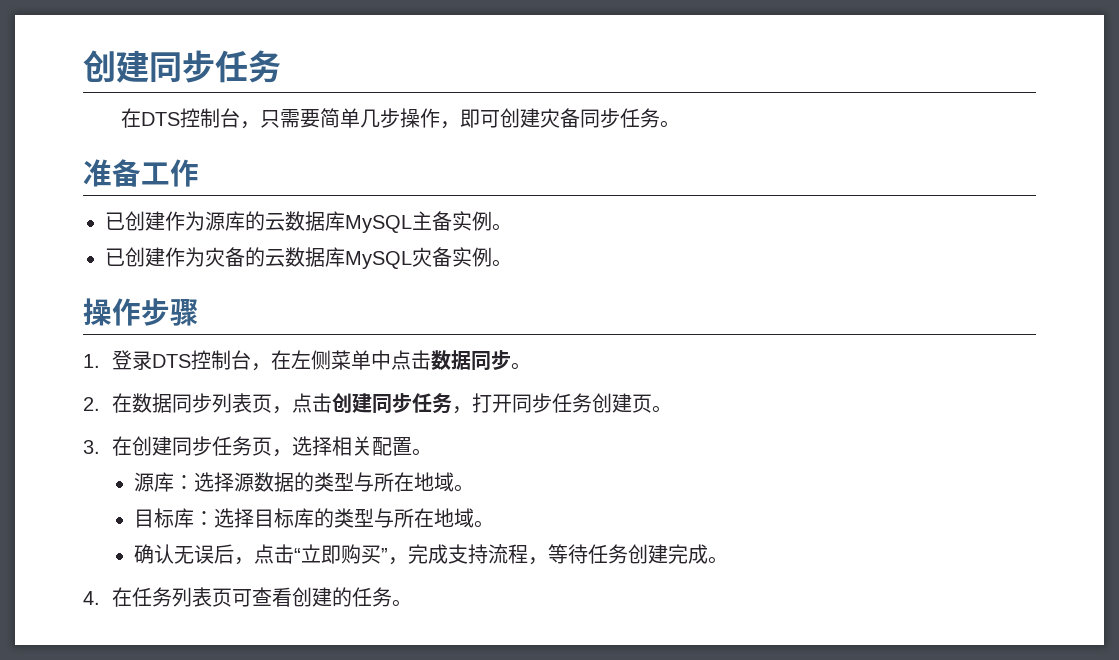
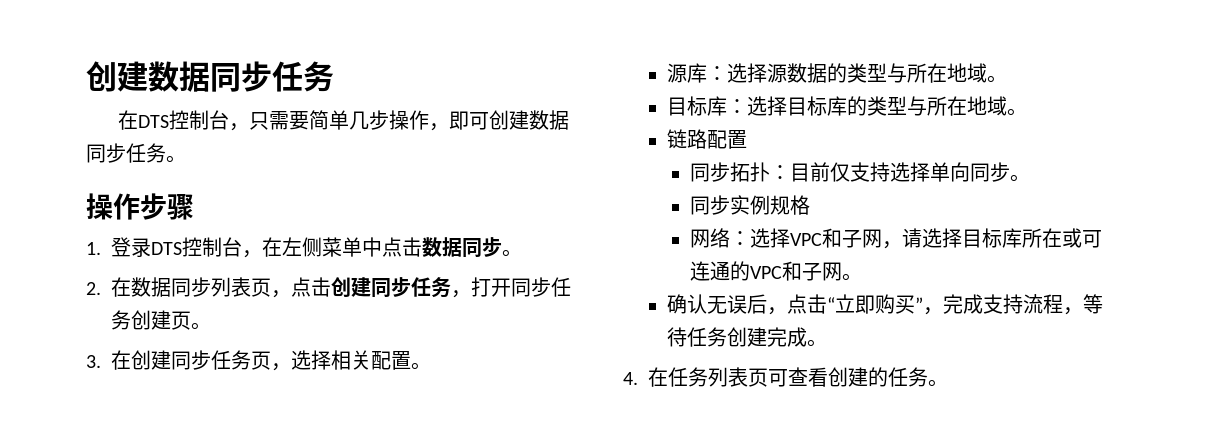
[83,50,149,83] 创建 -> [86,61,210,92] 创建数据
[540,108,581,128] 灾备 -> [528,110,569,130] 数据
[83,159,199,187] [105,211,512,233] [105,247,512,269] // 准备工作 // 已创建作为源库的云数据库MySQL主备实例。 // 已创建作为灾备的云数据库MySQL灾备实例。 -> (186, 159) none
(495, 524) none -> [667,129,748,149] [689,162,1030,182] [689,195,810,215] [689,228,1102,249] [689,261,862,281] // 链路配置 // 同步拓扑：目前仅支持选择单向同步。 // 同步实例规格 // 网络：选择VPC和子网，请选择目标库所在或可连通的VPC和子网。

